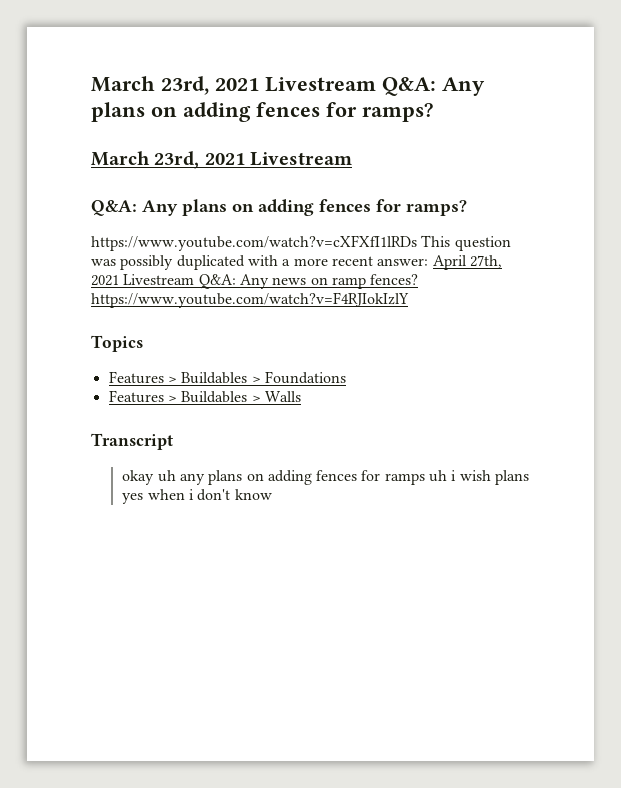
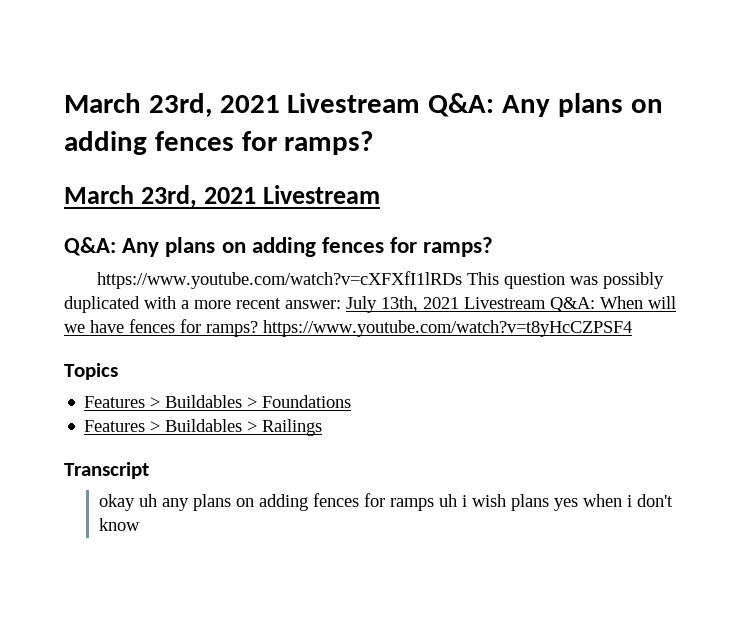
[432,255,502,270] [91,274,419,289] [91,292,409,308] April 27th, 2021 Livestream Q&A: Any news on ramp fences? https://www.youtube.com/watch?v=F4RJIokIzlY -> [346,296,676,313] [64,319,632,337] July 13th, 2021 Livestream Q&A: When will we have fences for ramps? https://www.youtube.com/watch?v=t8yHcCZPSF4
[264,391,301,402] Walls -> [262,419,323,436] Railings

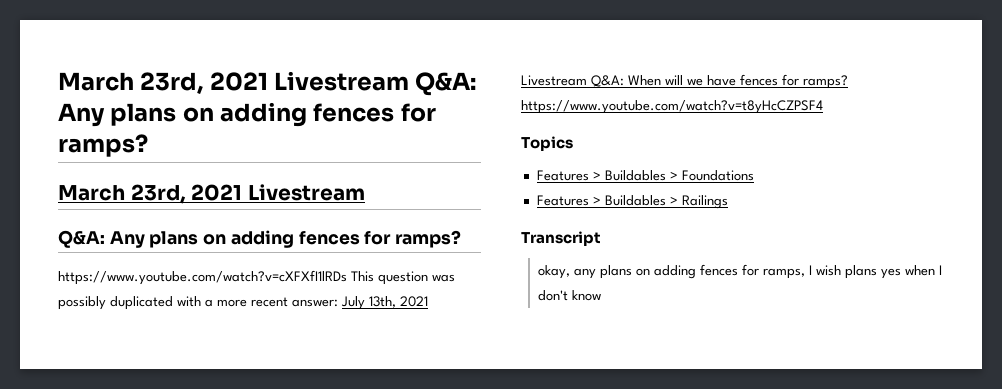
[99,494,158,511] okay uh -> [537,265,570,279] okay,
[390,494,468,511] ramps uh i -> [762,265,812,279] ramps, I
[627,495,633,507] i -> [938,265,942,275] I

